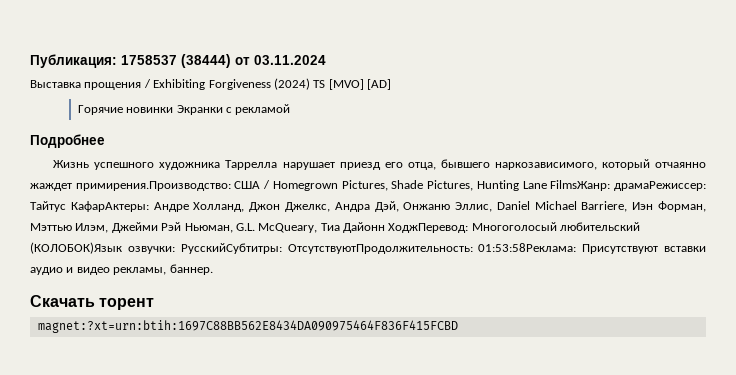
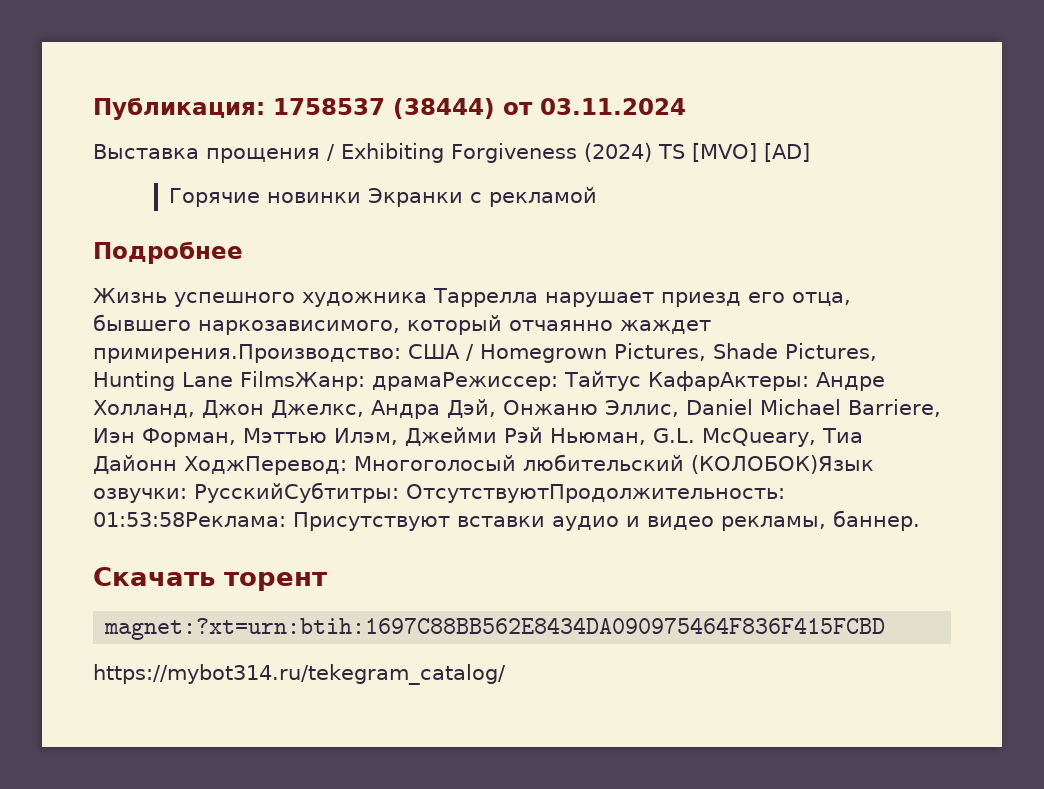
(458, 326) none -> [93,664,506,685] // https://mybot314.ru/tekegram_catalog/

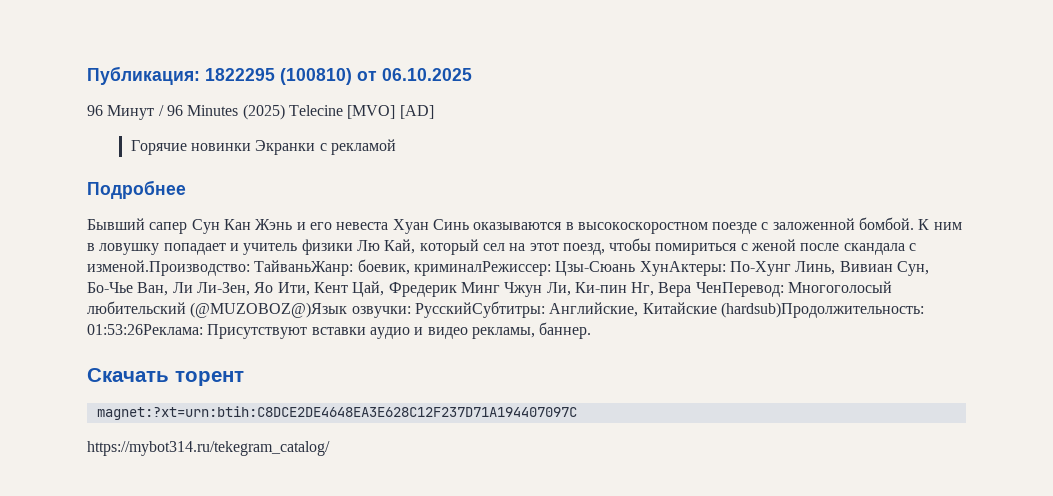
[273,98,686,119] [93,143,685,163] 1758537 (38444) от 03.11.2024 // Выставка прощения / Exhibiting Forgiveness (2024) TS -> [205,68,472,85] [87,104,343,120] 1822295 (100810) от 06.10.2025 // 96 Минут / 96 Minutes (2025) Telecine
[93,288,851,307] [93,314,711,335] [93,343,877,363] [93,371,885,391] [93,399,941,419] [93,427,863,447] [93,455,347,475] Жизнь успешного художника Таррелла нарушает приезд его отца, бывшего наркозависимого, который отчаянно жаждет примирения.Производство: США / Homegrown Pictures, Shade Pictures, Hunting Lane FilmsЖанр: драмаРежиссер: Тайтус КафарАктеры: Андре Холланд, Джон Джелкс, Андра Дэй, Онжаню Эллис, Daniel Michael Barriere, Иэн Форман, Мэттью Илэм, Джейми Рэй Ньюман, G.L. McQueary, Тиа Дайонн ХоджПеревод: -> [87,217,962,234] [87,238,917,255] [87,259,929,276] [87,281,784,297] Бывший сапер Сун Кан Жэнь и его невеста Хуан Синь оказываются в высокоскоростном поезде с заложенной бомбой. К ним в ловушку попадает и учитель физики Лю Кай, который сел на этот поезд, чтобы помириться с женой после скандала с изменой.Производство: ТайваньЖанр: боевик, криминалРежиссер: Цзы-Сюань ХунАктеры: По-Хунг Линь, Вивиан Сун, Бо-Чье Ван, Ли Ли-Зен, Яо Ити, Кент Цай, Фредерик Минг Чжун Ли, Ки-пин Нг, Вера ЧенПеревод:
[691,455,874,474] (КОЛОБОК)Язык -> [190,302,348,318] (@MUZOBOZ@)Язык
[406,484,785,503] [93,512,286,527] ОтсутствуютПродолжительность: 01:53:58Реклама: -> [549,302,924,318] [87,324,203,335] Английские, Китайские (hardsub)Продолжительность: 01:53:26Реклама:
[104,617,886,640] magnet:?xt=urn:btih:1697C88BB562E8434DA090975464F836F415FCBD -> [96,406,577,420] magnet:?xt=urn:btih:C8DCE2DE4648EA3E628C12F237D71A194407097C

